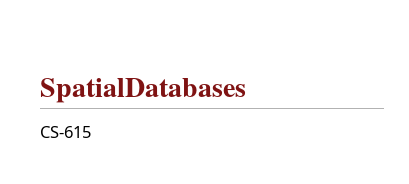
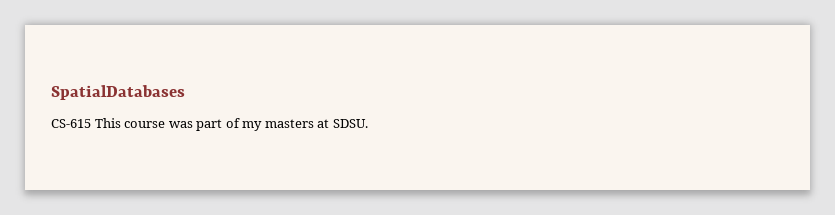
(91, 132) none -> [94,118,368,131] This course was part of my masters at SDSU.

